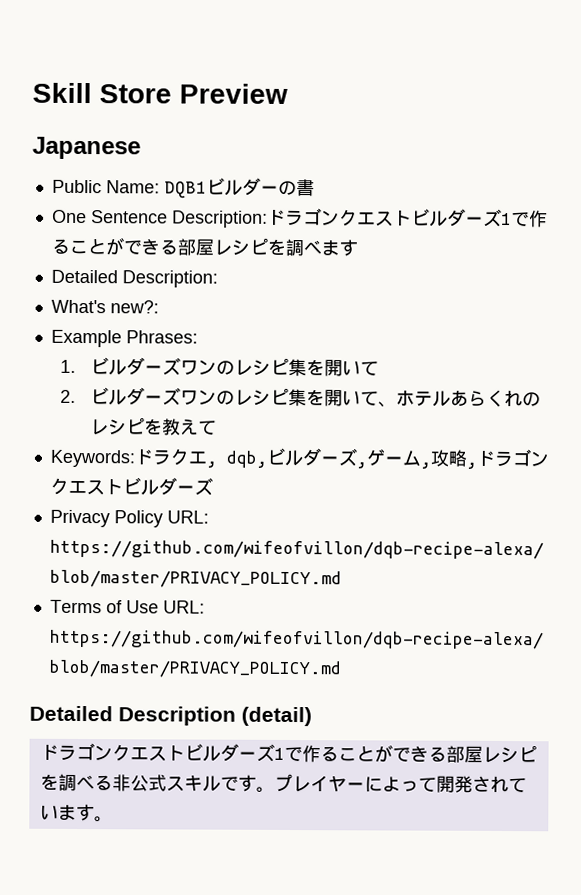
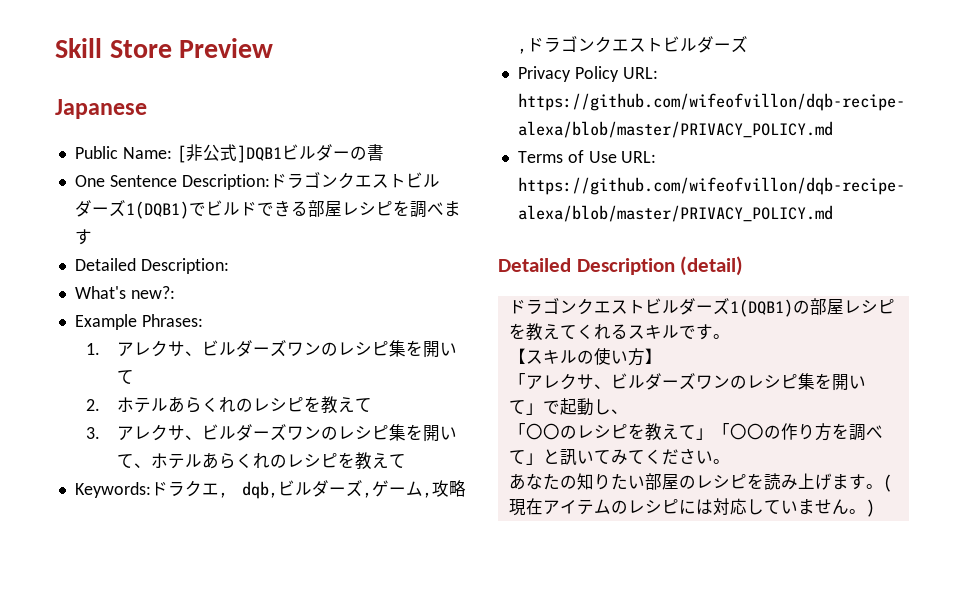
[163,181,207,199] DQB1 -> [176,144,282,163] [非公式]DQB1
[500,210,548,228] [50,237,124,256] 1で作ることが -> [125,200,257,219] 1(DQB1)でビルド
(77, 366) none -> [116,340,202,357] アレクサ、
(77, 396) none -> [116,396,372,414] [85,424,202,441] ホテルあらくれのレシピを教えて // 3.アレクサ、
[273,744,537,764] [39,773,527,794] [39,803,113,823] 1で作ることができる部屋レシピを調べる非公式スキルです。プレイヤーによって開発されています。 -> [729,298,895,317] [508,323,730,341] [508,348,662,366] [508,373,866,391] [508,398,628,416] [508,423,883,441] [508,448,730,466] [508,473,892,492] [508,498,875,517] 1(DQB1)の部屋レシピを教えてくれるスキルです。 // 【スキルの使い方】 // 「アレクサ、ビルダーズワンのレシピ集を開いて」で起動し、 // 「〇〇のレシピを教えて」「〇〇の作り方を調べて」と訊いてみてください。 // あなたの知りたい部屋のレシピを読み上げます。(現在アイテムのレシピには対応していません。)

